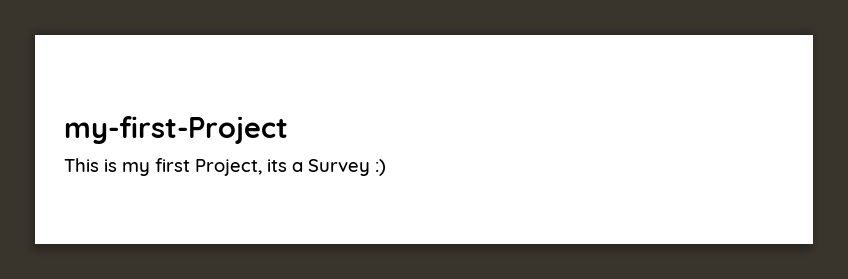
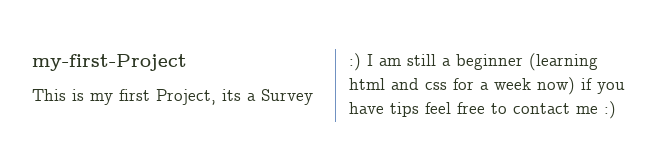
(386, 167) none -> [367,53,598,71] [349,77,625,95] [349,101,616,119] I am still a beginner (learning html and css for a week now) if you have tips feel free to contact me :)

